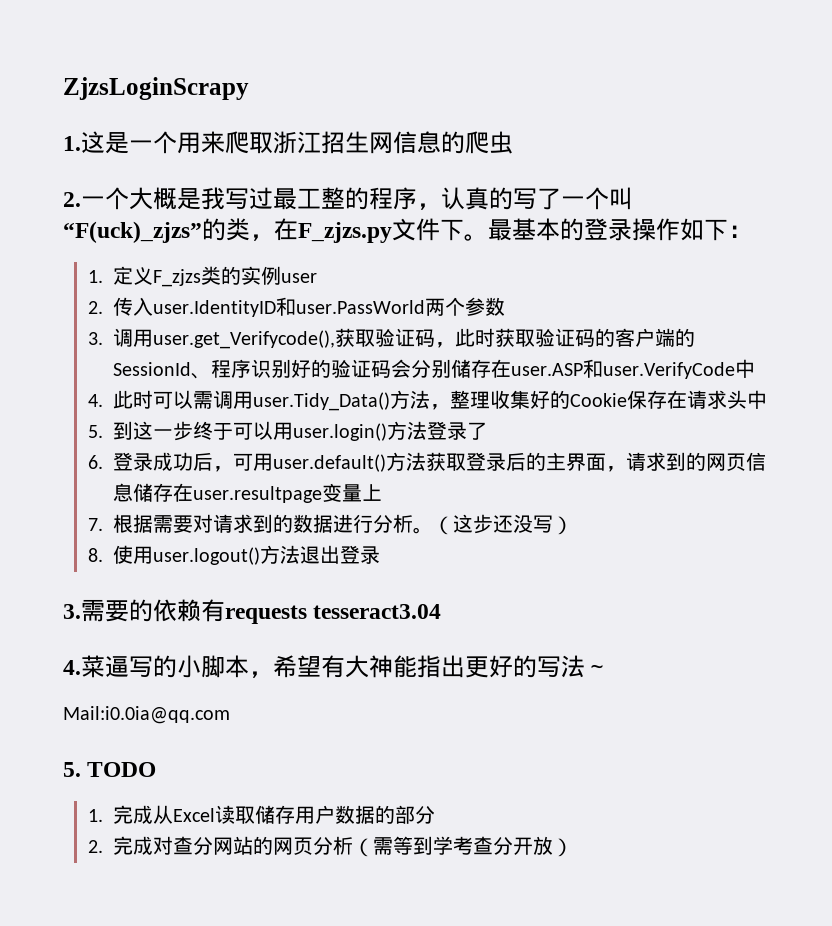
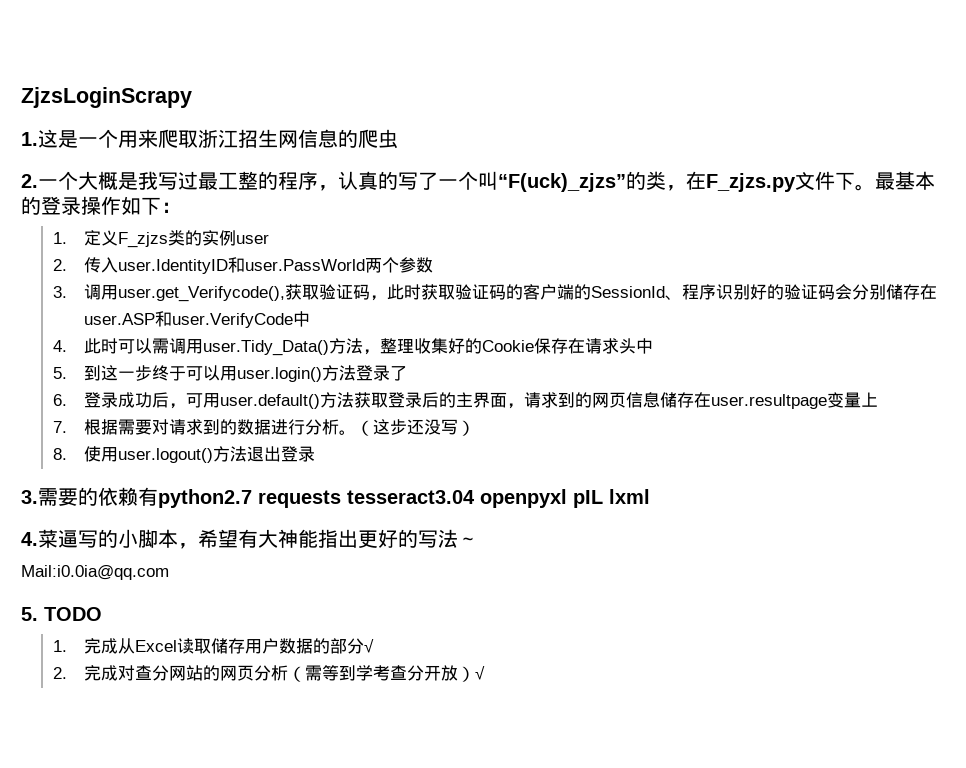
(225, 610) none -> [158,489,252,508] python2.7
(442, 611) none -> [480,489,650,508] openpyxl pIL lxml
(436, 814) none -> [364,639,375,653] √
(574, 847) none -> [475,666,486,680] √

